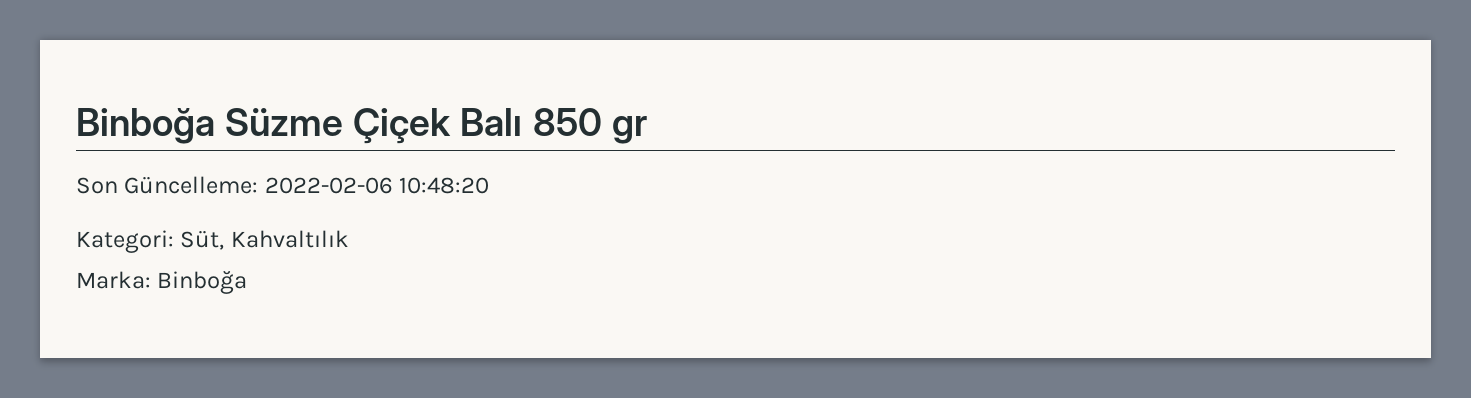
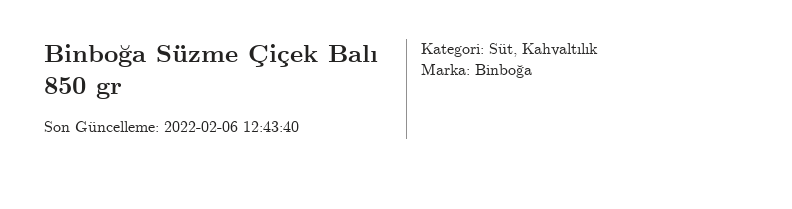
[399,177,490,194] 10:48:20 -> [243,121,299,132] 12:43:40

